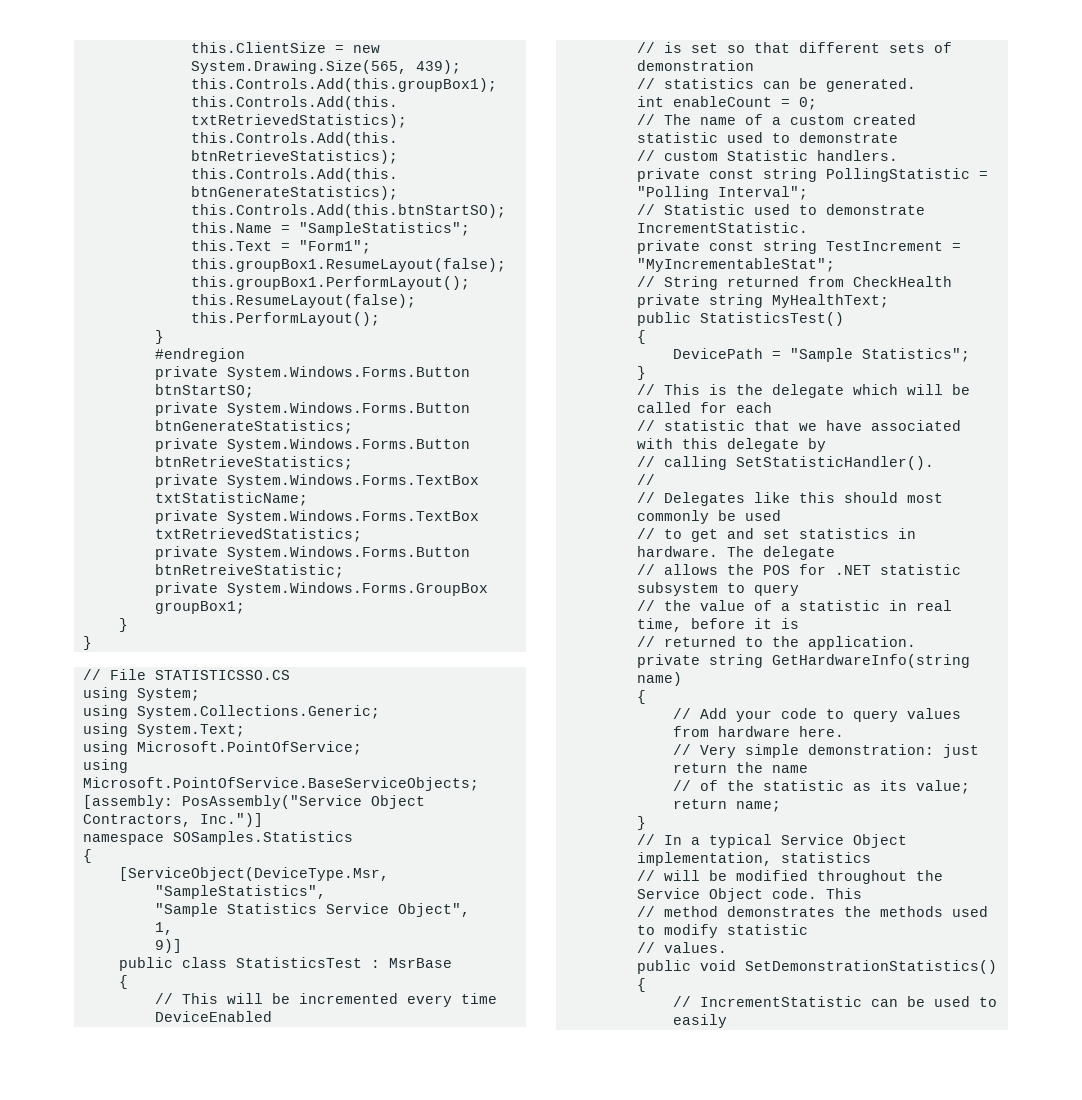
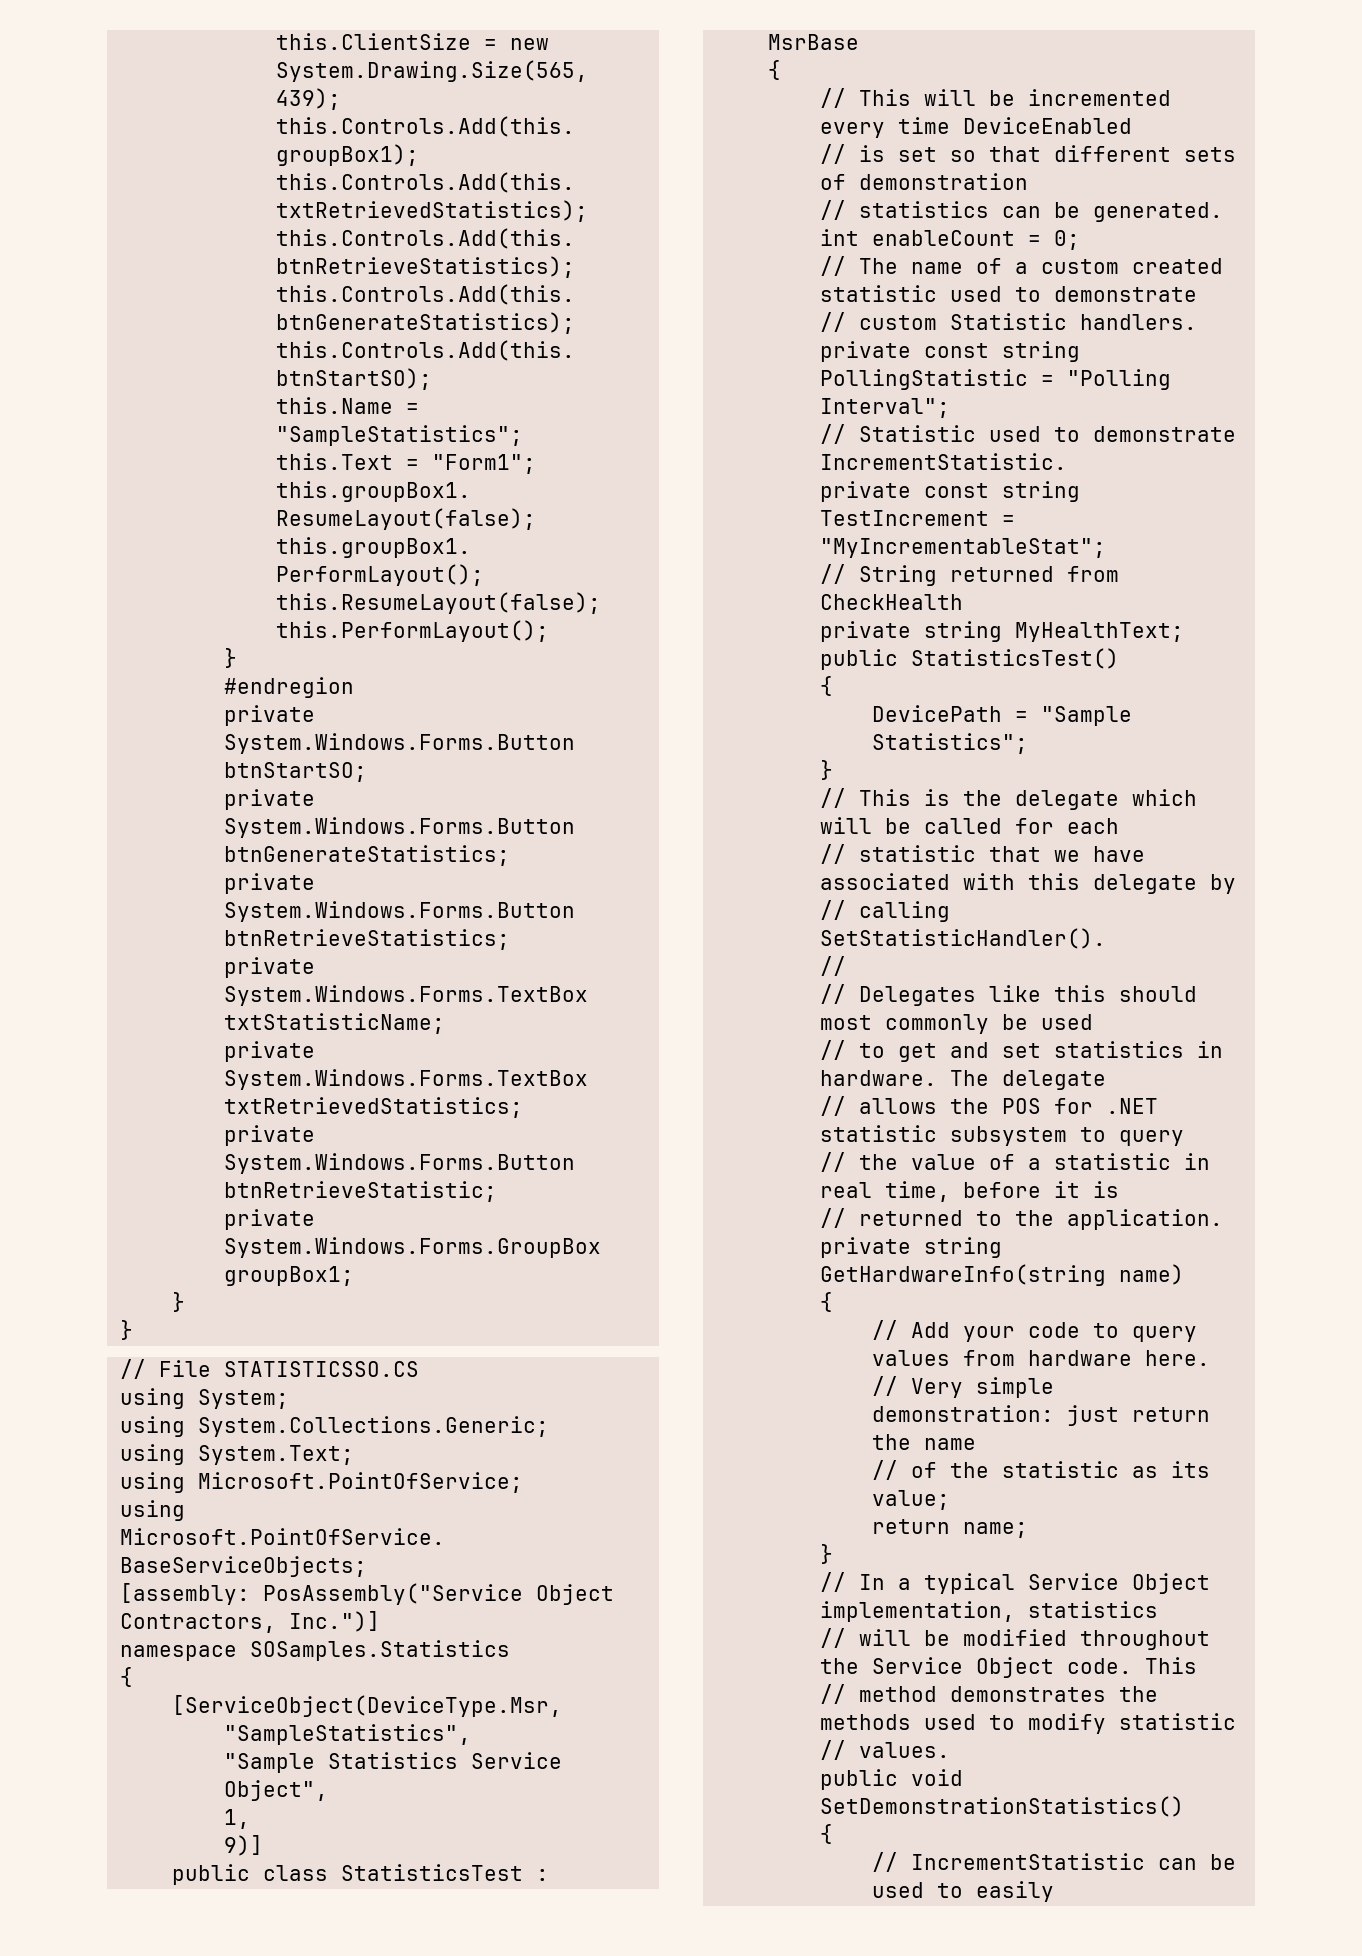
[154,564,344,578] btnRetreiveStatistic; -> [224,1181,498,1202] btnRetrieveStatistic;

